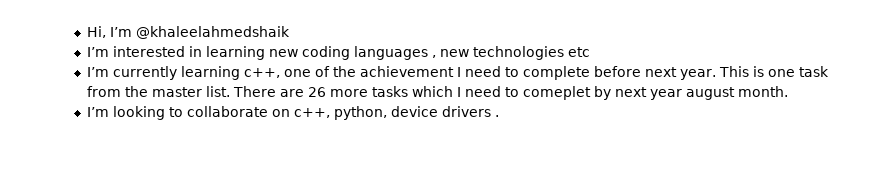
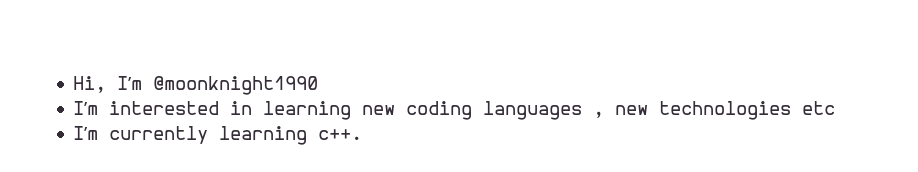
[135,26,290,39] @khaleelahmedshaik -> [153,76,319,95] @moonknight1990
[243,66,829,80] [86,86,788,100] [86,106,499,120] c++, one of the achievement I need to complete before next year. This is one task from the master list. There are 26 more tasks which I need to comeplet by next year august month. // I’m looking to collaborate on c++, python, device drivers . -> [318,129,363,140] c++.

